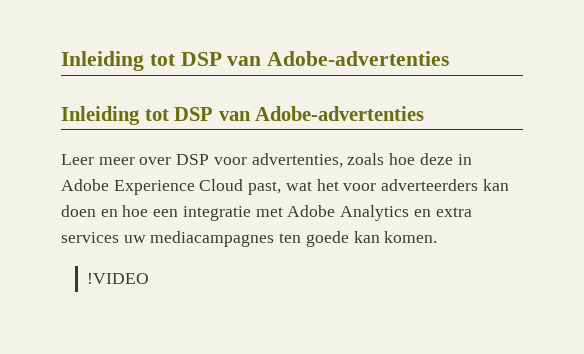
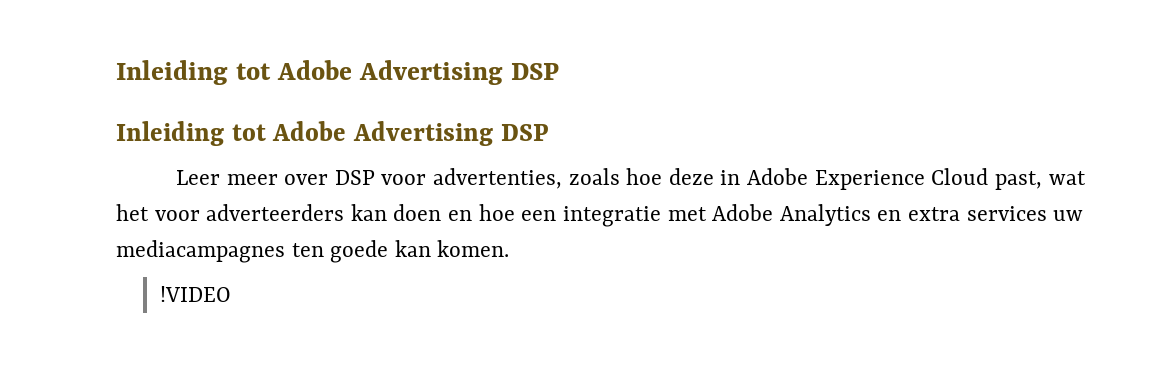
[61,51,450,71] [61,106,425,125] Inleiding tot DSP van Adobe-advertenties // Inleiding tot DSP van Adobe-advertenties -> [116,60,560,85] [116,121,548,146] Inleiding tot Adobe Advertising DSP // Inleiding tot Adobe Advertising DSP

